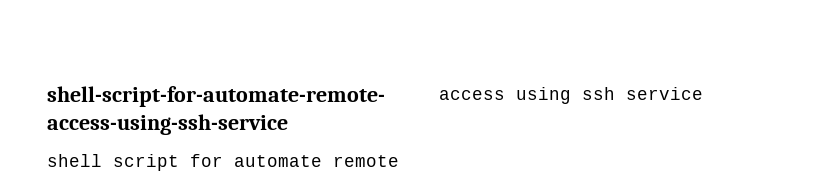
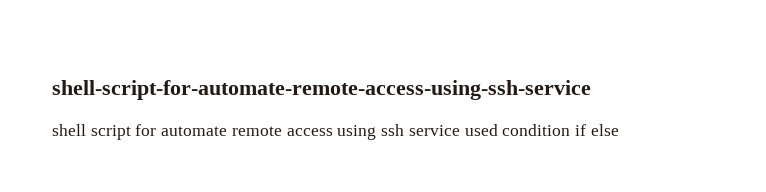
(703, 93) none -> [464,124,619,136] used condition if else

